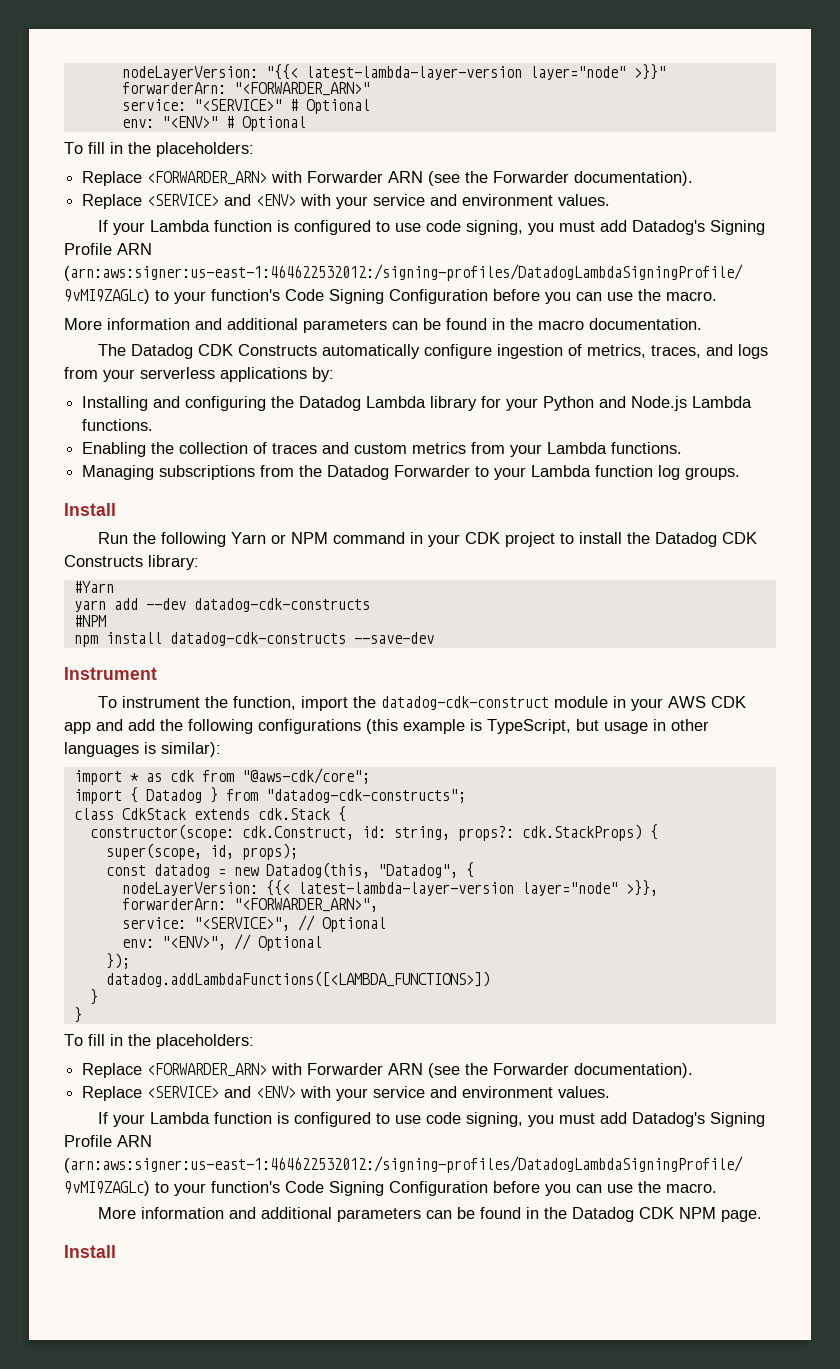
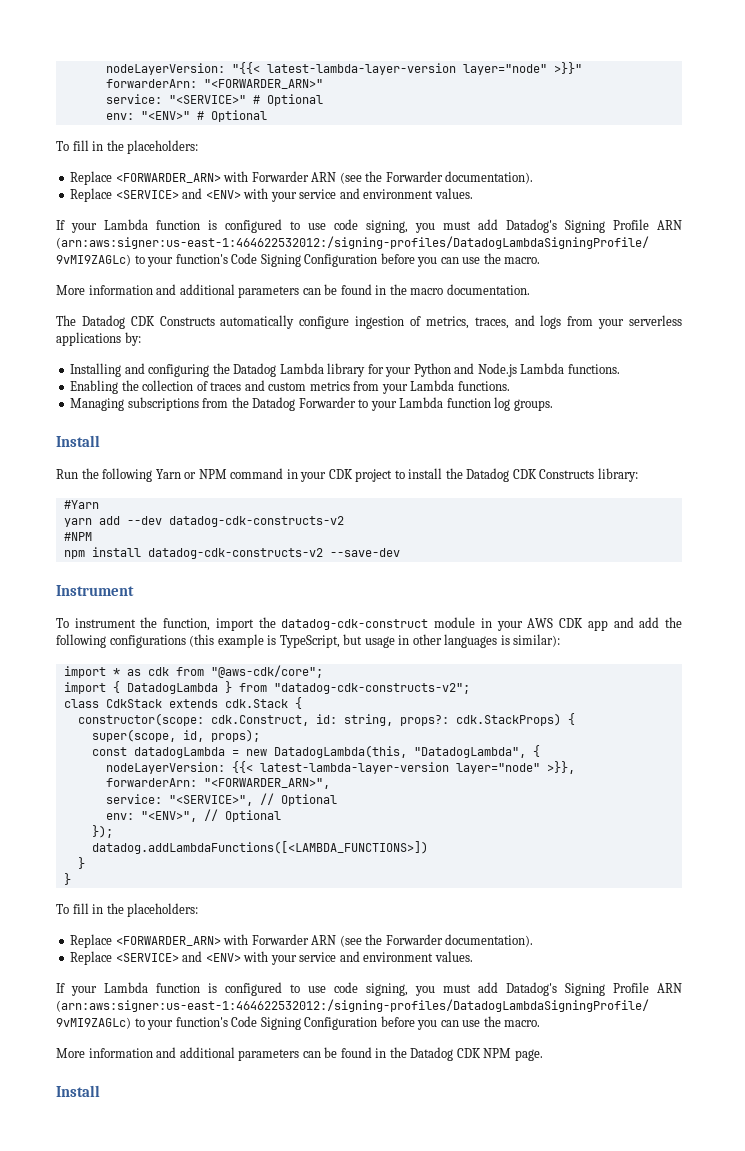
[193,598,370,612] datadog-cdk-constructs -> [168,516,344,527] datadog-cdk-constructs-v2
[169,632,346,646] datadog-cdk-constructs -> [147,548,323,559] datadog-cdk-constructs-v2
[145,789,202,803] Datadog -> [126,683,218,694] DatadogLambda
[265,789,466,803] "datadog-cdk-constructs"; -> [273,683,470,694] "datadog-cdk-constructs-v2";
[153,864,210,878] datadog -> [133,747,225,758] datadogLambda
[265,862,458,878] Datadog(this, "Datadog", -> [273,745,526,758] DatadogLambda(this, "DatadogLambda",

